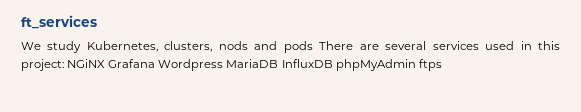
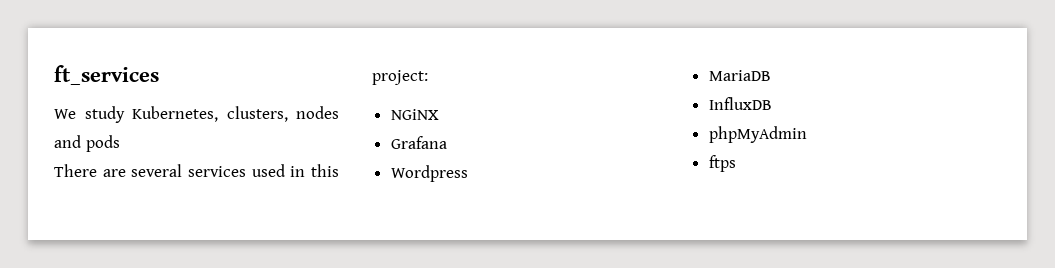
[218,41,248,50] nods -> [296,106,339,119] nodes
(313, 47) none -> (120, 143) //
(64, 65) none -> (428, 77) //
(106, 63) none -> (439, 114) //
(156, 63) none -> (447, 142) //
(224, 65) none -> (468, 173) //
(279, 63) none -> (771, 75) //
(333, 63) none -> (772, 103) //
(416, 65) none -> (807, 134) //

